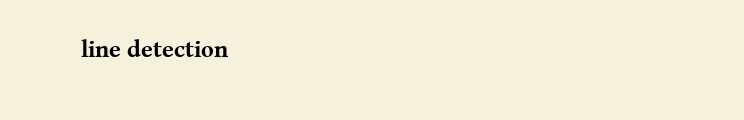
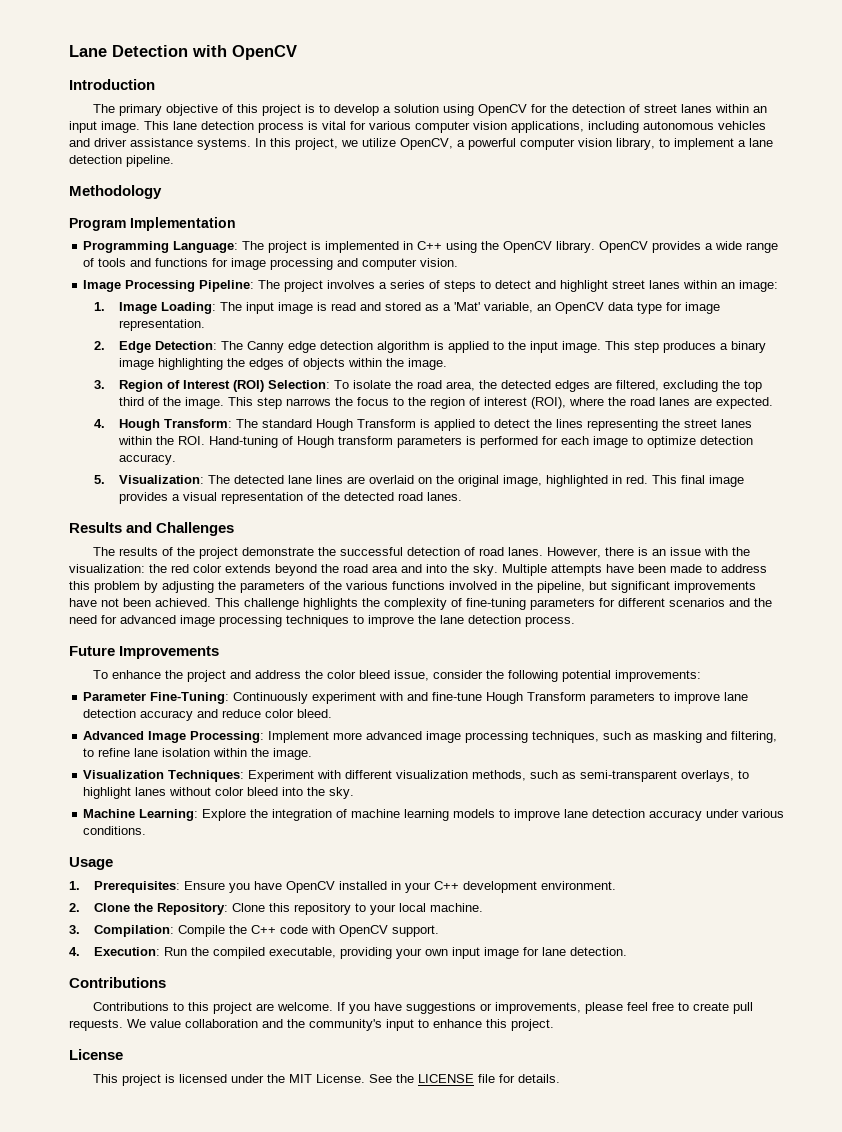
[81,39,229,57] line detection -> [69,45,297,60] [69,79,155,90] [93,104,768,116] [69,121,766,133] [69,138,773,150] [69,155,174,167] [69,185,162,199] [69,217,236,231] [83,241,779,253] [83,258,459,270] [83,280,779,292] [94,302,721,314] [119,319,206,331] [94,341,767,353] [119,358,448,370] [94,380,763,392] [119,397,774,409] [94,419,753,431] [118,436,754,448] [119,454,177,465] [94,475,745,487] [119,492,463,504] [69,522,235,536] [93,547,751,559] [69,564,767,576] [69,581,756,593] [69,598,772,610] [69,615,575,627] [69,646,220,659] [93,670,702,682] [83,692,749,704] [83,709,333,721] [83,731,778,743] [83,748,313,760] [83,770,750,782] [83,787,355,799] [83,809,785,821] [83,826,147,835] [69,857,113,870] [69,881,617,893] [69,903,484,915] [69,925,440,937] [69,947,628,959] [69,977,166,988] [93,1002,754,1014] [69,1019,554,1031] [69,1049,123,1060] [93,1074,561,1086] Lane Detection with OpenCV // Introduction // The primary objective of this project is to develop a solution using OpenCV for the detection of street lanes within an input image. This lane detection process is vital for various computer vision applications, including autonomous vehicles and driver assistance systems. In this project, we utilize OpenCV, a powerful computer vision library, to implement a lane detection pipeline. // Methodology // Program Implementation // Programming Language: The project is implemented in C++ using the OpenCV library. OpenCV provides a wide range of tools and functions for image processing and computer vision. // Image Processing Pipeline: The project involves a series of steps to detect and highlight street lanes within an image: // 1. Image Loading: The input image is read and stored as a 'Mat' variable, an OpenCV data type for image representation. // 2. Edge Detection: The Canny edge detection algorithm is applied to the input image. This step produces a binary image highlighting the edges of objects within the image. // 3. Region of Interest (ROI) Selection: To isolate the road area, the detected edges are filtered, excluding the top third of the image. This step narrows the focus to the region of interest (ROI), where the road lanes are expected. // 4. Hough Transform: The standard Hough Transform is applied to detect the lines representing the street lanes within the ROI. Hand-tuning of Hough transform parameters is performed for each image to optimize detection accuracy. // 5. Visualization: The detected lane lines are overlaid on the original image, highlighted in red. This final image provides a visual representation of the detected road lanes. // Results and Challenges // The results of the project demonstrate the successful detection of road lanes. However, there is an issue with the visualization: the red color extends beyond the road area and into the sky. Multiple attempts have been made to address this problem by adjusting the parameters of the various functions involved in the pipeline, but significant improvements have not been achieved. This challenge highlights the complexity of fine-tuning parameters for different scenarios and the need for advanced image processing techniques to improve the lane detection process. // Future Improvements // To enhance the project and address the color bleed issue, consider the following potential improvements: // Parameter Fine-Tuning: Continuously experiment with and fine-tune Hough Transform parameters to improve lane detection accuracy and reduce color bleed. // Advanced Image Processing: Implement more advanced image processing techniques, such as masking and filtering, to refine lane isolation within the image. // Visualization Techniques: Experiment with different visualization methods, such as semi-transparent overlays, to highlight lanes without color bleed into the sky. // Machine Learning: Explore the integration of machine learning models to improve lane detection accuracy under various conditions. // Usage // 1. Prerequisites: Ensure you have OpenCV installed in your C++ development environment. // 2. Clone the Repository: Clone this repository to your local machine. // 3. Compilation: Compile the C++ code with OpenCV support. // 4. Execution: Run the compiled executable, providing your own input image for lane detection. // Contributions // Contributions to this project are welcome. If you have suggestions or improvements, please feel free to create pull requests. We value collaboration and the community's input to enhance this project. // License // This project is licensed under the MIT License. See the LICENSE file for details.

